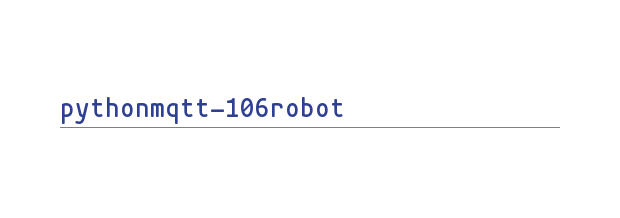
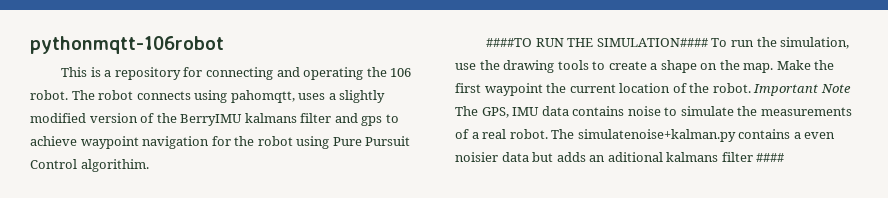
(345, 110) none -> [61,67,412,80] [30,90,386,103] [30,113,399,126] [30,136,411,149] [30,159,149,172] [486,37,850,49] [455,60,835,73] [455,83,851,96] [455,106,852,118] [455,129,836,142] [455,152,785,162] // This is a repository for connecting and operating the 106 robot. The robot connects using pahomqtt, uses a slightly modified version of the BerryIMU kalmans filter and gps to achieve waypoint navigation for the robot using Pure Pursuit Control algorithim. // ####TO RUN THE SIMULATION#### To run the simulation, use the drawing tools to create a shape on the map. Make the first waypoint the current location of the robot. Important Note The GPS, IMU data contains noise to simulate the measurements of a real robot. The simulatenoise+kalman.py contains a even noisier data but adds an aditional kalmans filter ####

